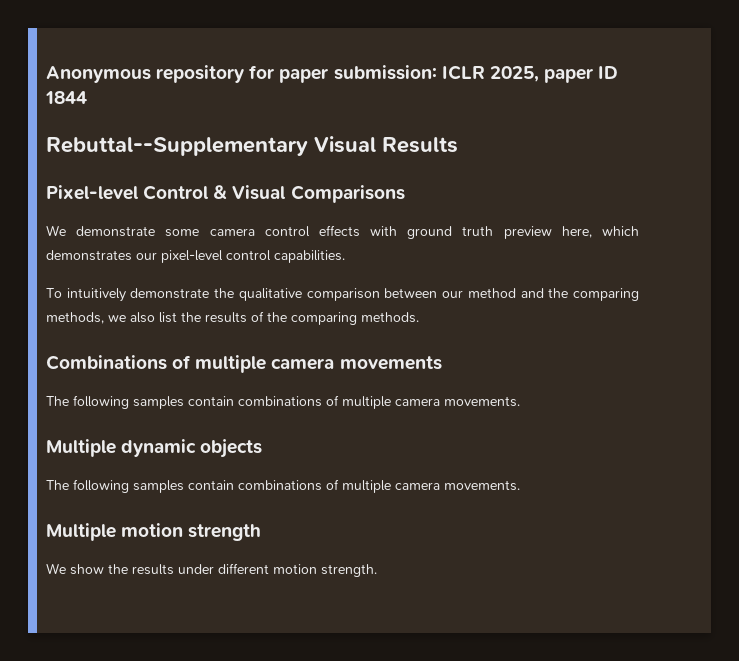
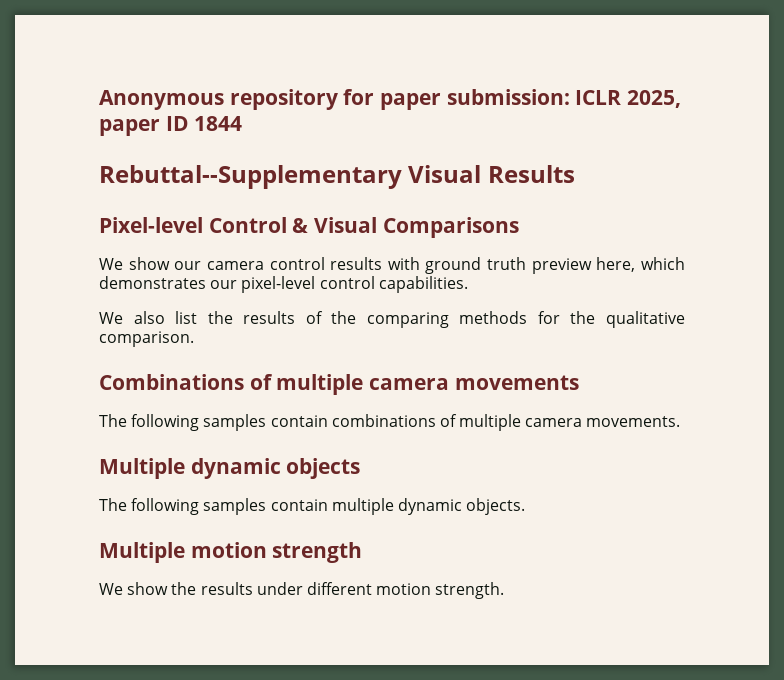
[76,226,200,237] demonstrate some -> [128,257,202,270] show our
[318,225,360,237] effects -> [330,257,383,270] results
[46,288,640,302] [46,312,126,324] To intuitively demonstrate the qualitative comparison between our method and the comparing methods, we -> [99,312,123,324] We
[361,312,419,323] methods. -> [459,311,685,328] [99,331,194,347] methods for the qualitative comparison.
[238,479,520,493] combinations of multiple camera movements. -> [331,498,526,515] multiple dynamic objects.

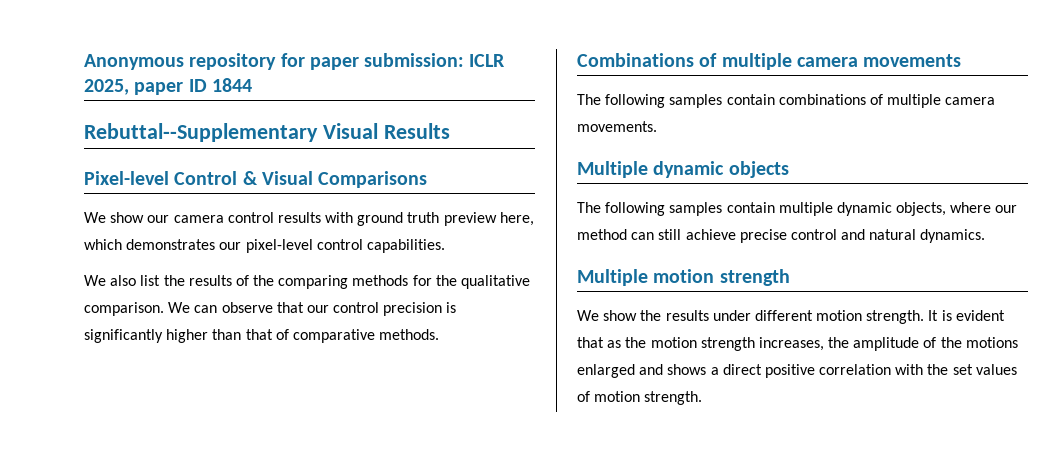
(194, 339) none -> [168,302,457,316] [84,329,440,343] We can observe that our control precision is significantly higher than that of comparative methods.
[466,498,526,515] objects. -> [896,202,1018,216] [577,229,986,243] objects, where our method can still achieve precise control and natural dynamics.
(505, 590) none -> [928,310,1005,321] [577,337,1018,351] [577,364,1017,378] [577,391,703,405] It is evident that as the motion strength increases, the amplitude of the motions enlarged and shows a direct positive correlation with the set values of motion strength.

